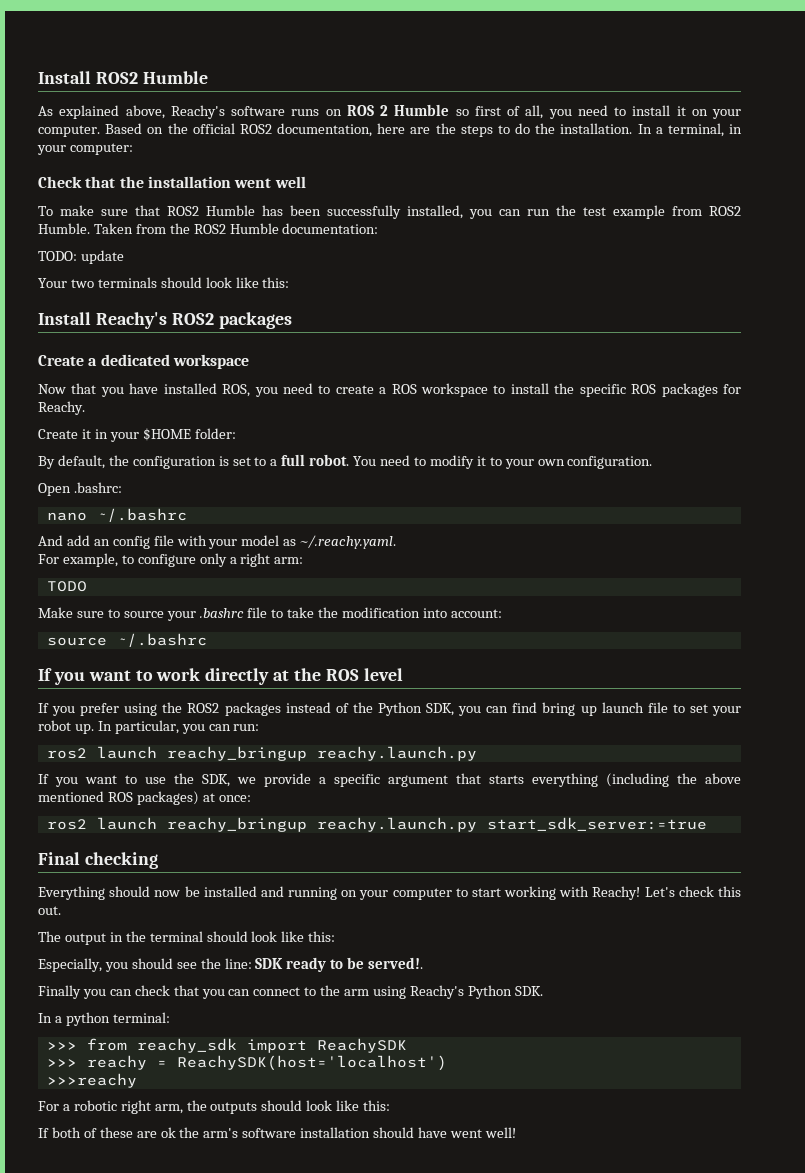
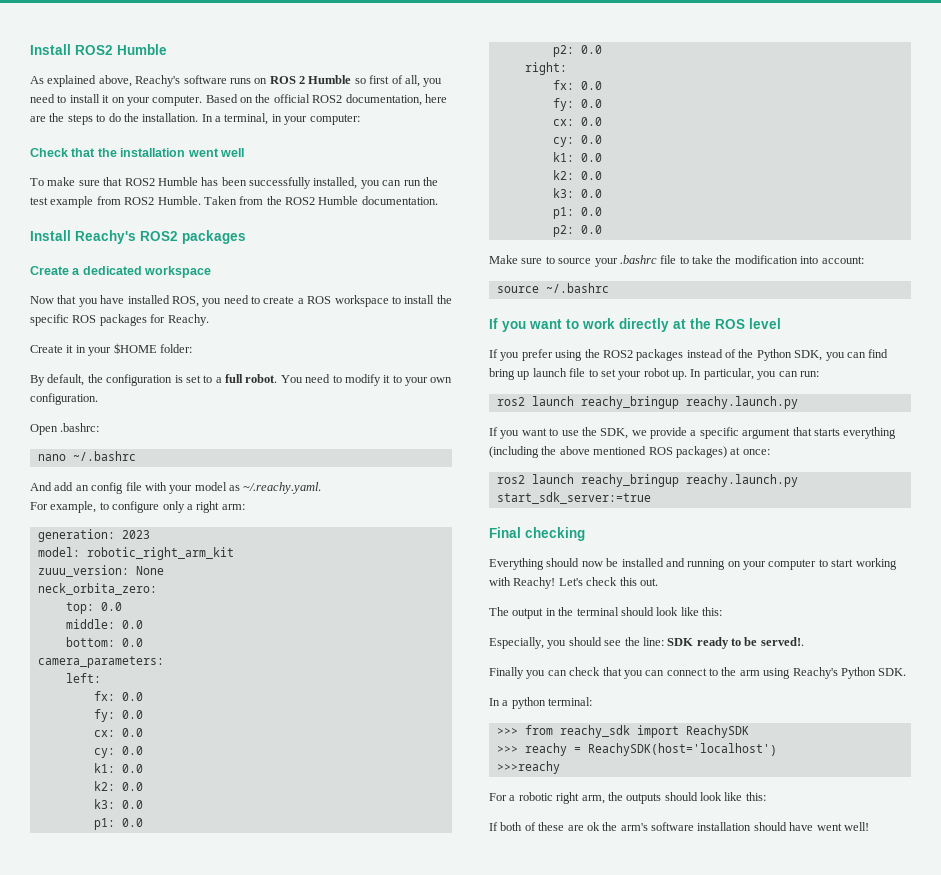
[282,223,379,234] [38,250,124,264] [38,277,290,288] documentation: // TODO: update // Your two terminals should look like this: -> [361,196,438,205] documentation.
[46,581,87,592] TODO -> [37,529,150,542] [37,547,234,560] [37,565,164,577] [37,583,157,595] [65,602,122,614] [65,619,143,629] [65,637,143,647] [37,656,164,668] [65,673,101,683] [93,691,143,701] [93,709,143,722] [93,728,143,737] [93,746,143,758] [93,763,143,773] [93,781,143,791] [93,799,143,809] [93,818,143,830] [552,45,602,57] [524,62,567,75] [552,80,602,90] [552,98,602,111] [552,117,602,126] [552,135,602,147] [552,152,602,162] [552,170,602,180] [552,188,602,198] [552,207,602,219] [552,225,602,237] generation: 2023 // model: robotic_right_arm_kit // zuuu_version: None // neck_orbita_zero: // top: 0.0 // middle: 0.0 // bottom: 0.0 // camera_parameters: // left: // fx: 0.0 // fy: 0.0 // cx: 0.0 // cy: 0.0 // k1: 0.0 // k2: 0.0 // k3: 0.0 // p1: 0.0 // p2: 0.0 // right: // fx: 0.0 // fy: 0.0 // cx: 0.0 // cy: 0.0 // k1: 0.0 // k2: 0.0 // k3: 0.0 // p1: 0.0 // p2: 0.0

